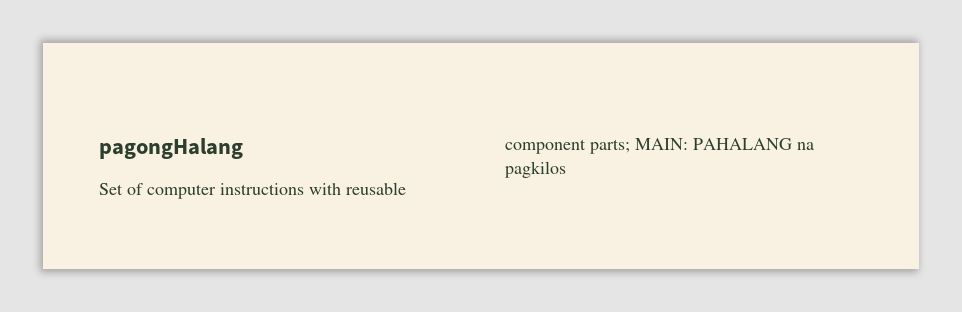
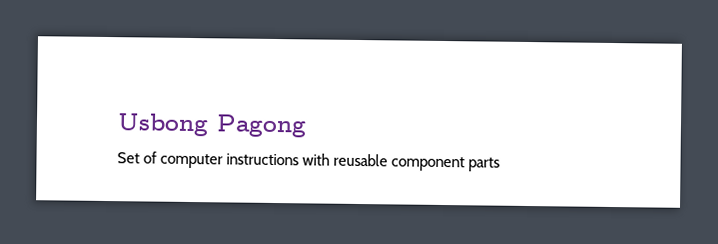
[99,138,243,159] pagongHalang -> [117,113,307,138] Usbong Pagong
[590,138,814,154] [505,161,566,178] parts; MAIN: PAHALANG na pagkilos -> [468,157,501,172] parts

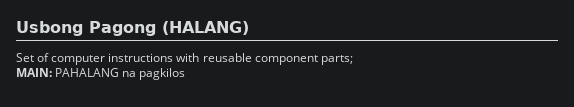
(307, 126) none -> [162,21,249,35] (HALANG)
[468,157,501,172] parts -> [320,55,353,65] [16,68,186,80] parts; // MAIN: PAHALANG na pagkilos

